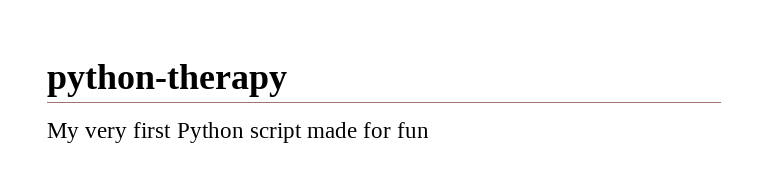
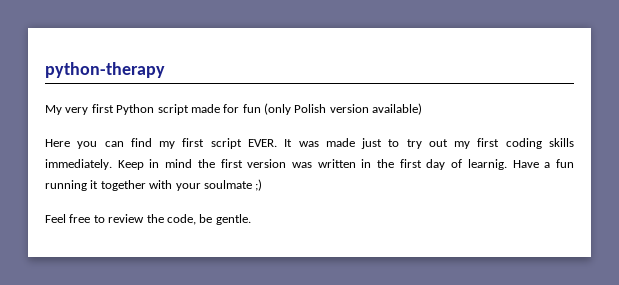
(430, 130) none -> [264,103,423,115] [45,138,574,149] [45,159,574,170] [45,179,263,191] [45,214,251,225] (only Polish version available) // Here you can find my first script EVER. It was made just to try out my first coding skills immediately. Keep in mind the first version was written in the first day of learnig. Have a fun running it together with your soulmate ;) // Feel free to review the code, be gentle.

